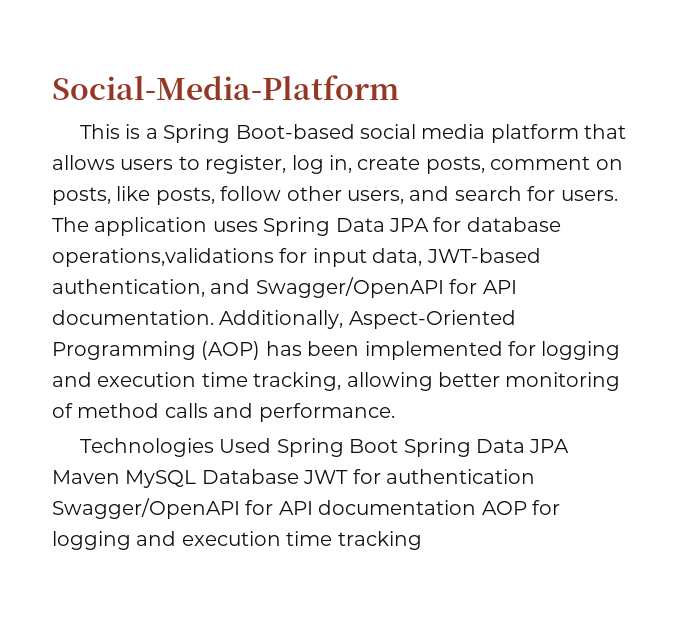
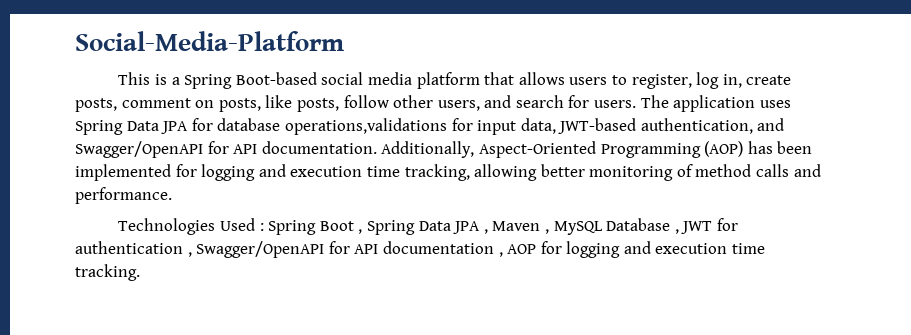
(272, 445) none -> [259,223,264,231] :
[403,438,570,457] [52,470,120,484] Spring Data JPA Maven -> [358,220,549,235] , Spring Data JPA , Maven ,
(299, 476) none -> [674,229,679,234] ,
(535, 476) none -> [187,252,192,257] ,
(477, 507) none -> [498,252,503,257] ,
[337,531,422,550] tracking -> [75,264,140,281] tracking.

